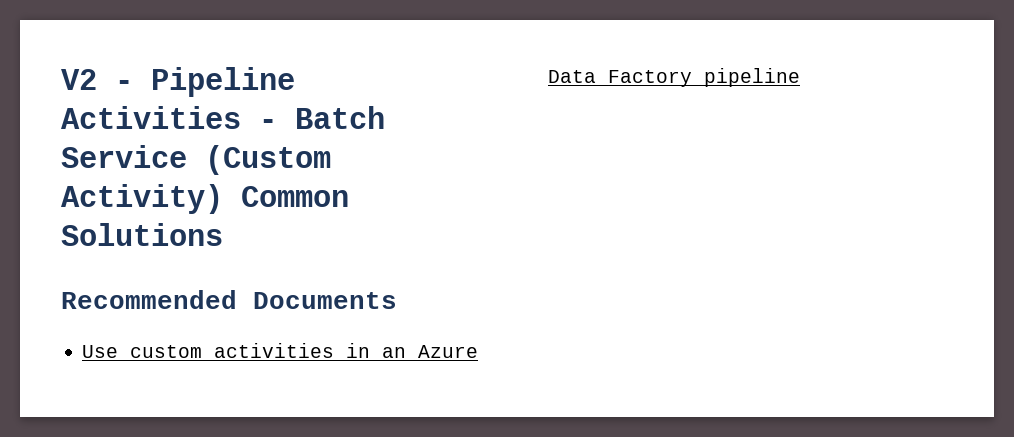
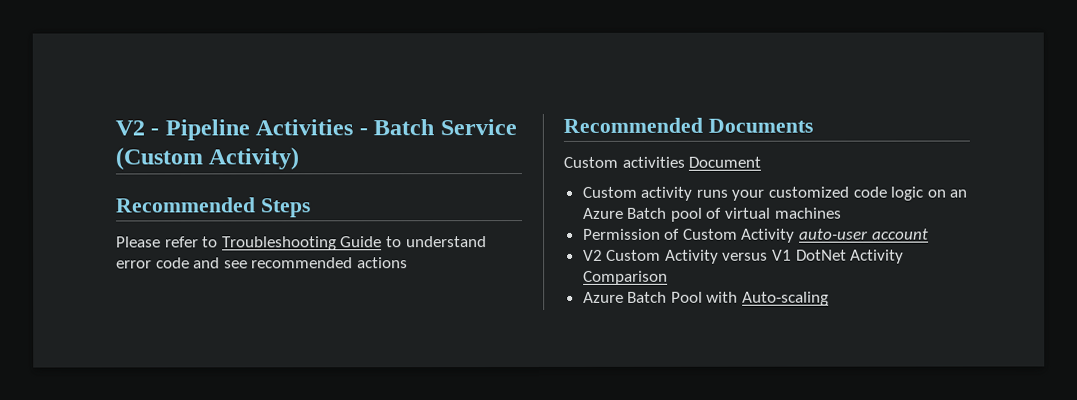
[241,186,349,207] [61,223,223,246] [61,290,397,309] [82,343,479,358] [548,68,801,87] Common Solutions // Recommended Documents // Use custom activities in an Azure Data Factory pipeline -> [115,197,311,218] [116,236,487,251] [116,257,408,269] [563,117,813,133] [563,156,762,168] [581,186,968,201] [582,207,842,222] [582,228,929,243] [582,249,905,264] [582,270,668,285] [582,291,830,306] // Recommended Steps // Please refer to Troubleshooting Guide to understand error code and see recommended actions // Recommended Documents // Custom activities Document // Custom activity runs your customized code logic on an Azure Batch pool of virtual machines // Permission of Custom Activity auto-user account // V2 Custom Activity versus V1 DotNet Activity Comparison // Azure Batch Pool with Auto-scaling

